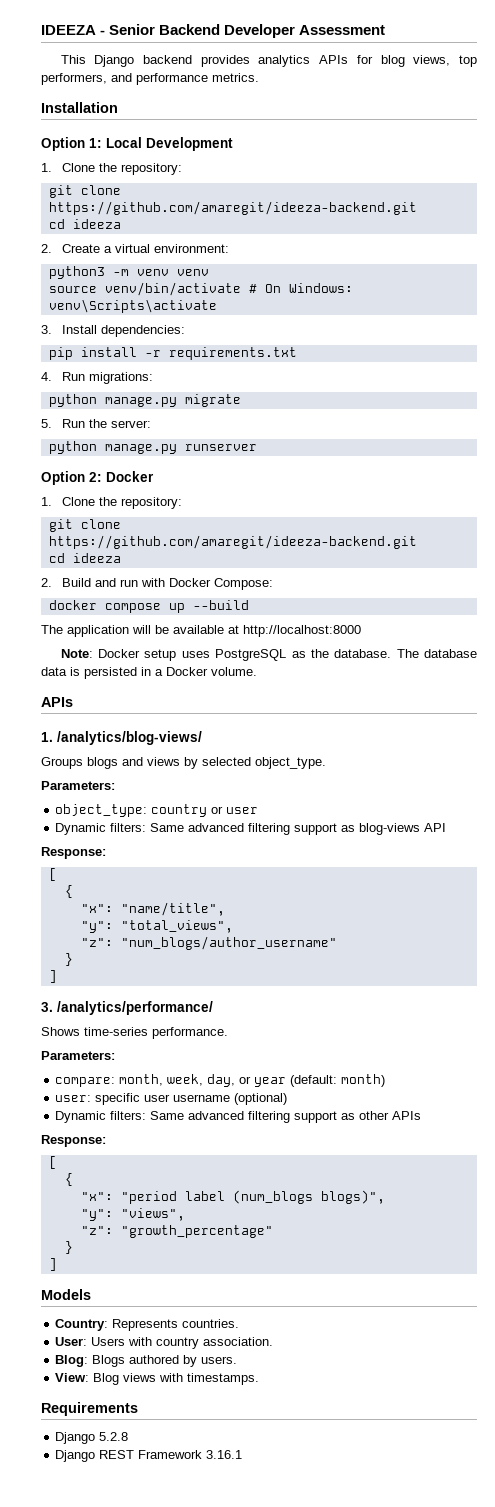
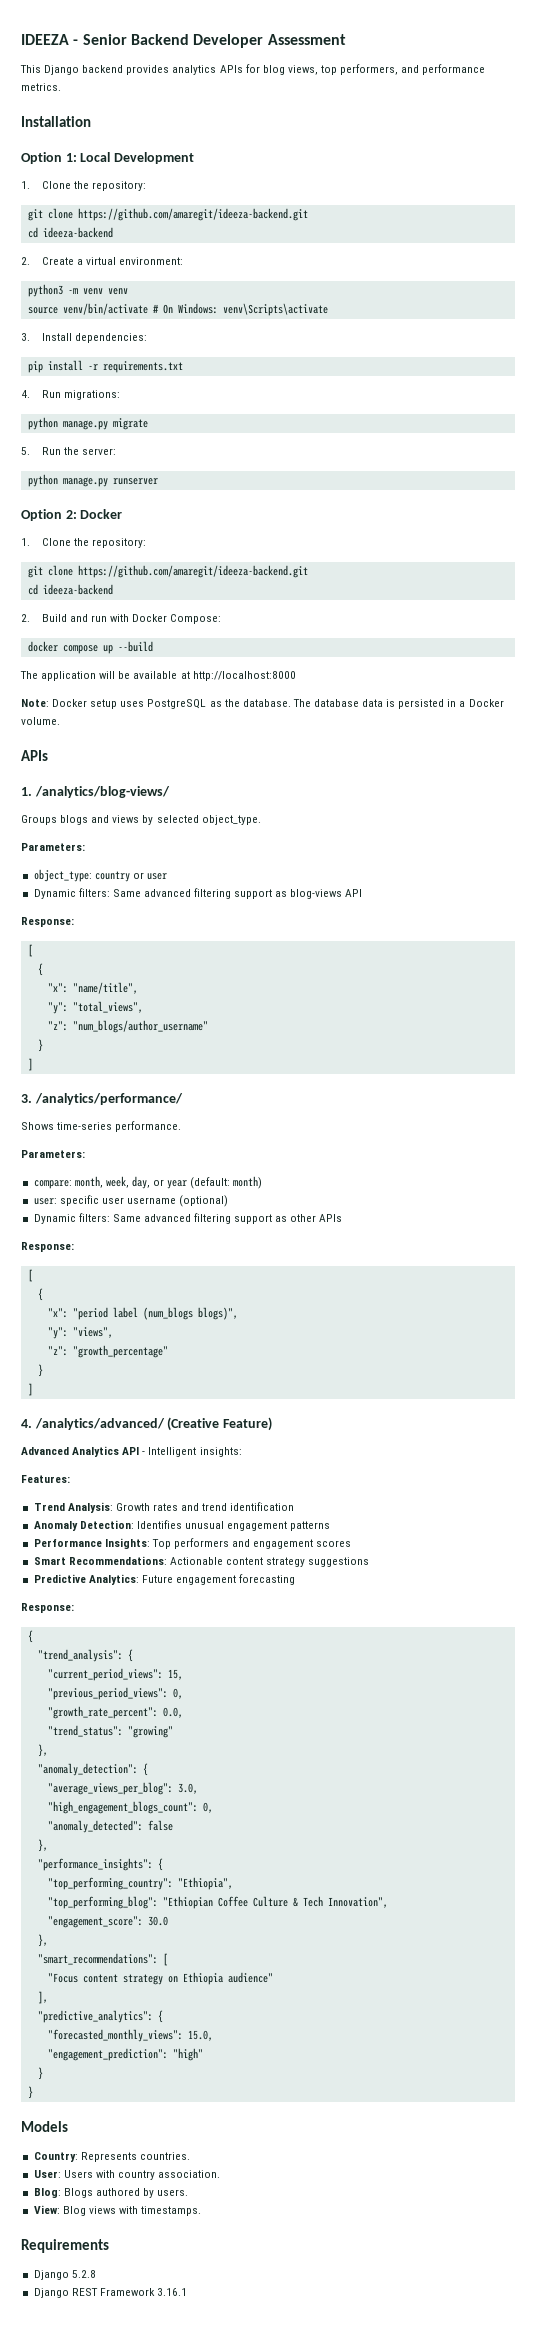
[72,219,121,229] ideeza -> [42,227,113,238] ideeza-backend
[72,553,121,563] ideeza -> [42,584,113,595] ideeza-backend
(57, 1264) none -> [21,1417,272,1431] [21,1446,242,1457] [21,1475,70,1483] [33,1502,295,1513] [33,1520,331,1531] [33,1538,352,1549] [33,1556,370,1567] [33,1574,296,1585] [21,1603,74,1613] [27,1630,33,1643] [37,1649,133,1662] [47,1668,183,1681] [47,1687,183,1700] [47,1706,183,1719] [47,1725,173,1738] [37,1744,48,1757] [37,1763,148,1776] [47,1782,198,1795] [47,1801,213,1814] [47,1820,173,1833] [37,1839,48,1852] [37,1858,163,1871] [47,1877,233,1890] [47,1896,388,1909] [47,1916,168,1928] [37,1934,48,1947] [37,1953,168,1966] [47,1972,273,1985] [37,1991,48,2004] [37,2010,163,2023] [47,2029,213,2042] [47,2048,203,2061] [37,2067,43,2080] [27,2086,33,2099] // 4. /analytics/advanced/ (Creative Feature) // Advanced Analytics API - Intelligent insights: // Features: // Trend Analysis: Growth rates and trend identification // Anomaly Detection: Identifies unusual engagement patterns // Performance Insights: Top performers and engagement scores // Smart Recommendations: Actionable content strategy suggestions // Predictive Analytics: Future engagement forecasting // Response: // { // "trend_analysis": { // "current_period_views": 15, // "previous_period_views": 0, // "growth_rate_percent": 0.0, // "trend_status": "growing" // }, // "anomaly_detection": { // "average_views_per_blog": 3.0, // "high_engagement_blogs_count": 0, // "anomaly_detected": false // }, // "performance_insights": { // "top_performing_country": "Ethiopia", // "top_performing_blog": "Ethiopian Coffee Culture & Tech Innovation", // "engagement_score": 30.0 // }, // "smart_recommendations": [ // "Focus content strategy on Ethiopia audience" // ], // "predictive_analytics": { // "forecasted_monthly_views": 15.0, // "engagement_prediction": "high" // } // }

